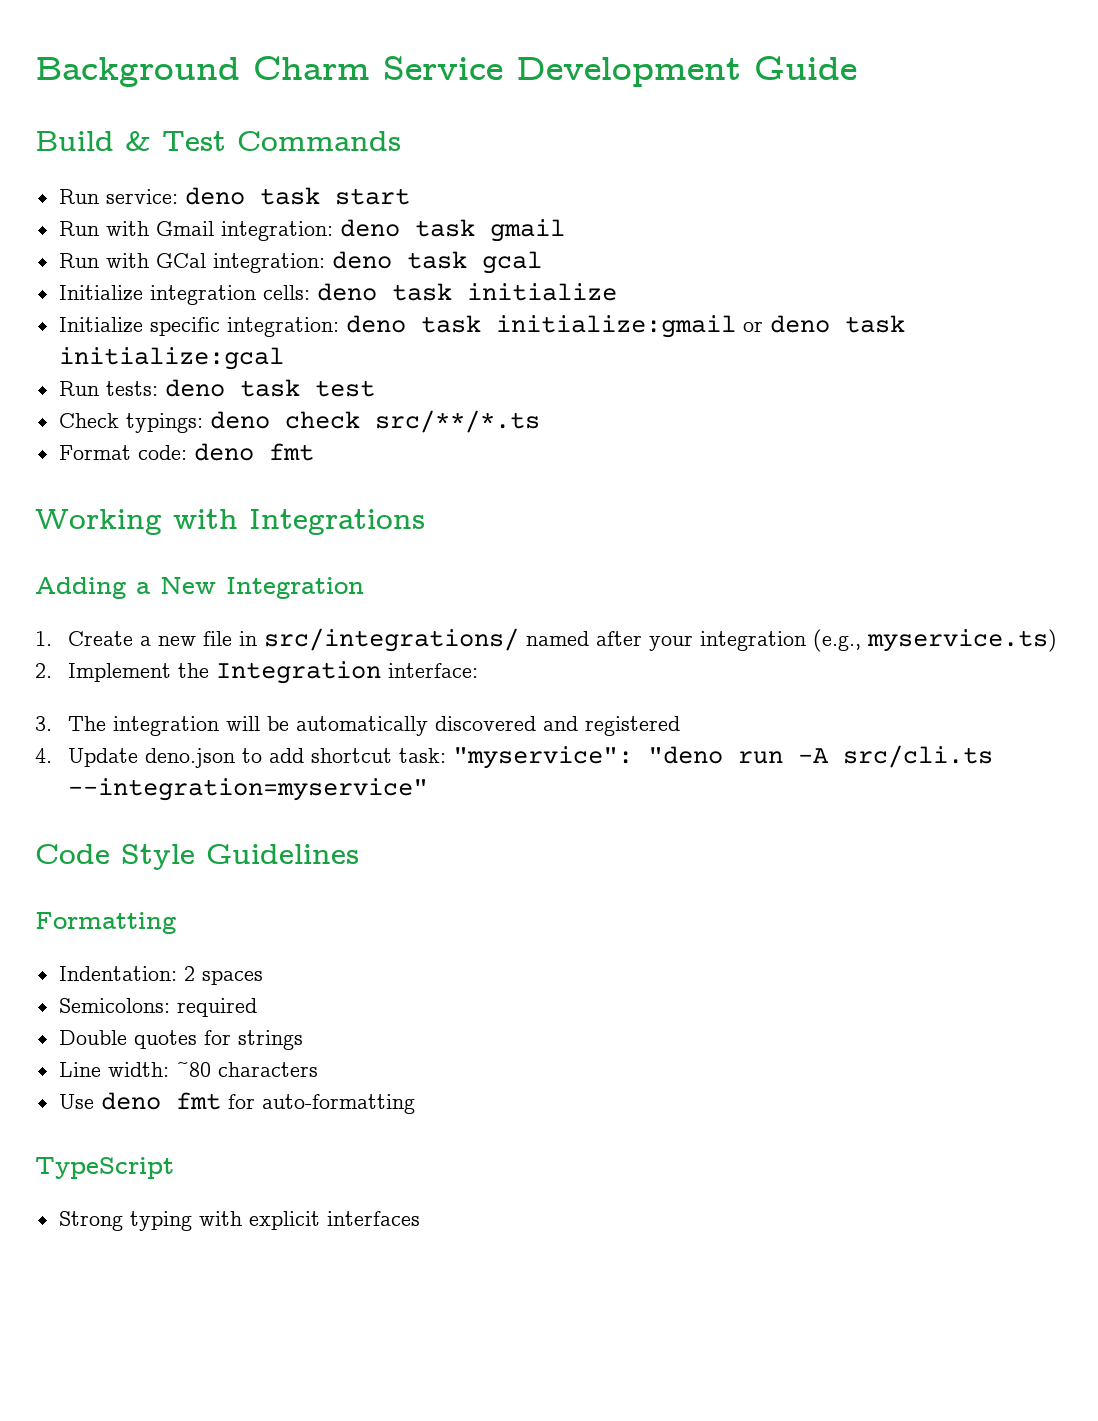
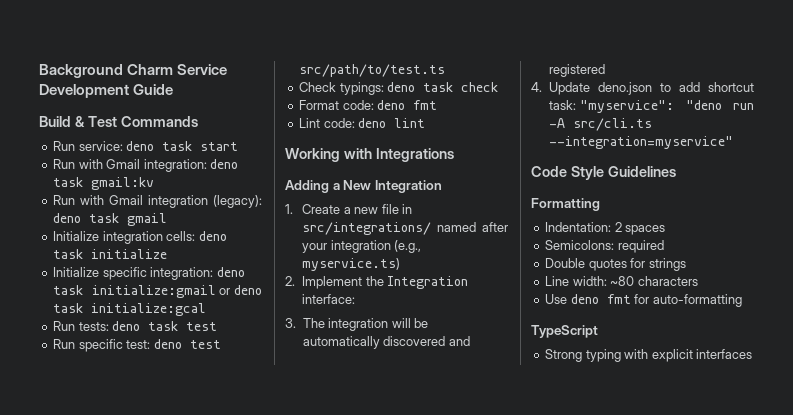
[489,219,565,242] [58,251,542,274] gmail // Run with GCal integration: deno task gcal -> [91,177,155,190] [53,195,262,208] [53,213,168,226] gmail:kv // Run with Gmail integration (legacy): deno task gmail
(375, 388) none -> [53,339,221,352] [299,64,446,77] // Run specific test: deno test src/path/to/test.ts
(270, 420) none -> [423,82,454,92] task
[374,410,540,433] src/**/*.ts -> (499, 87) none
(314, 452) none -> [299,118,426,128] // Lint code: deno lint

